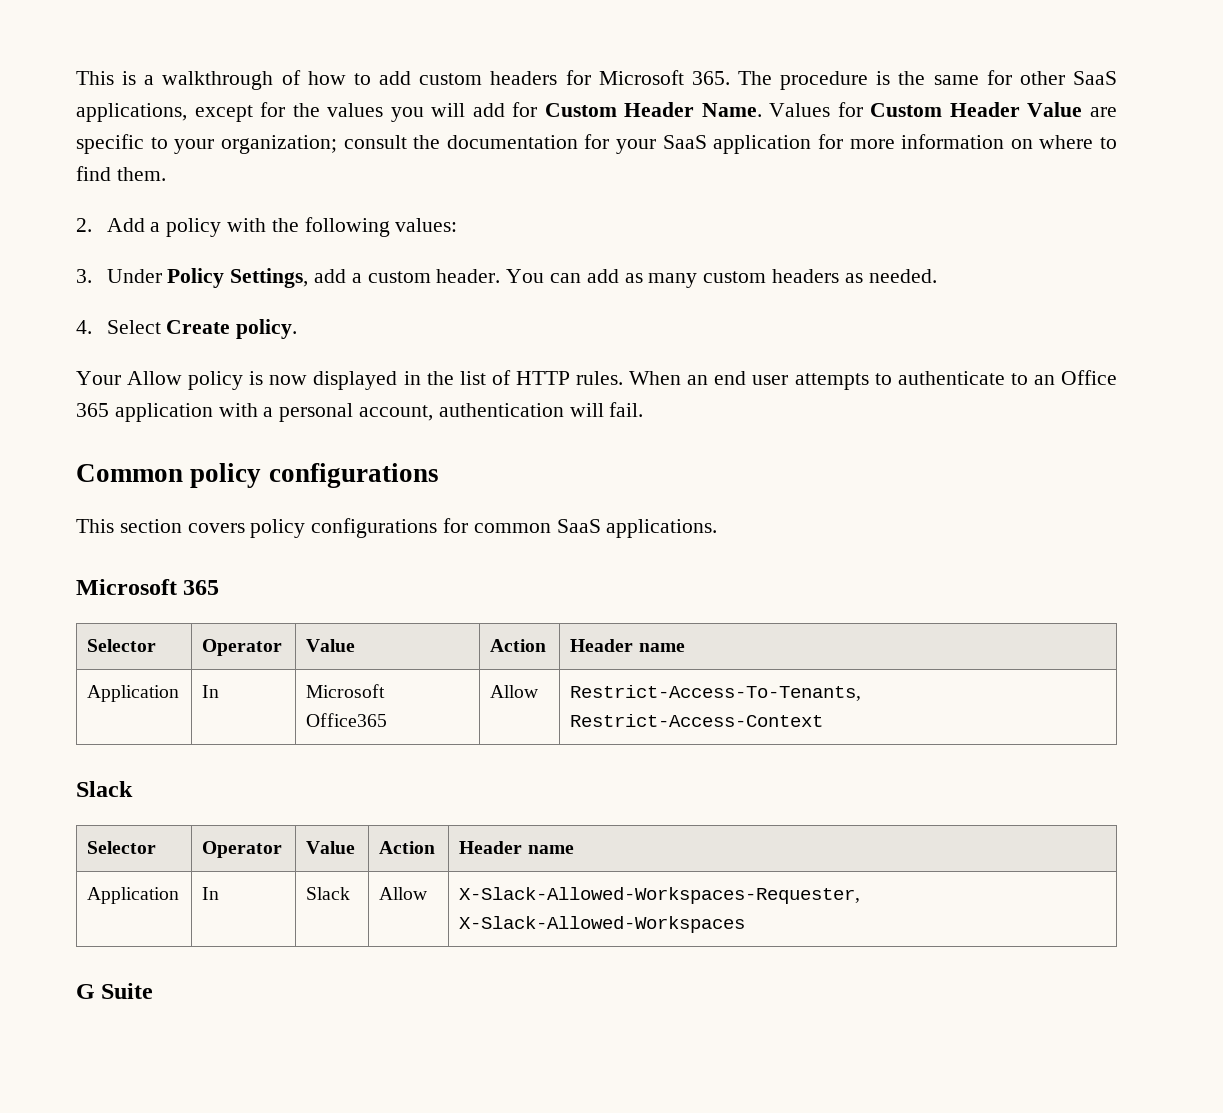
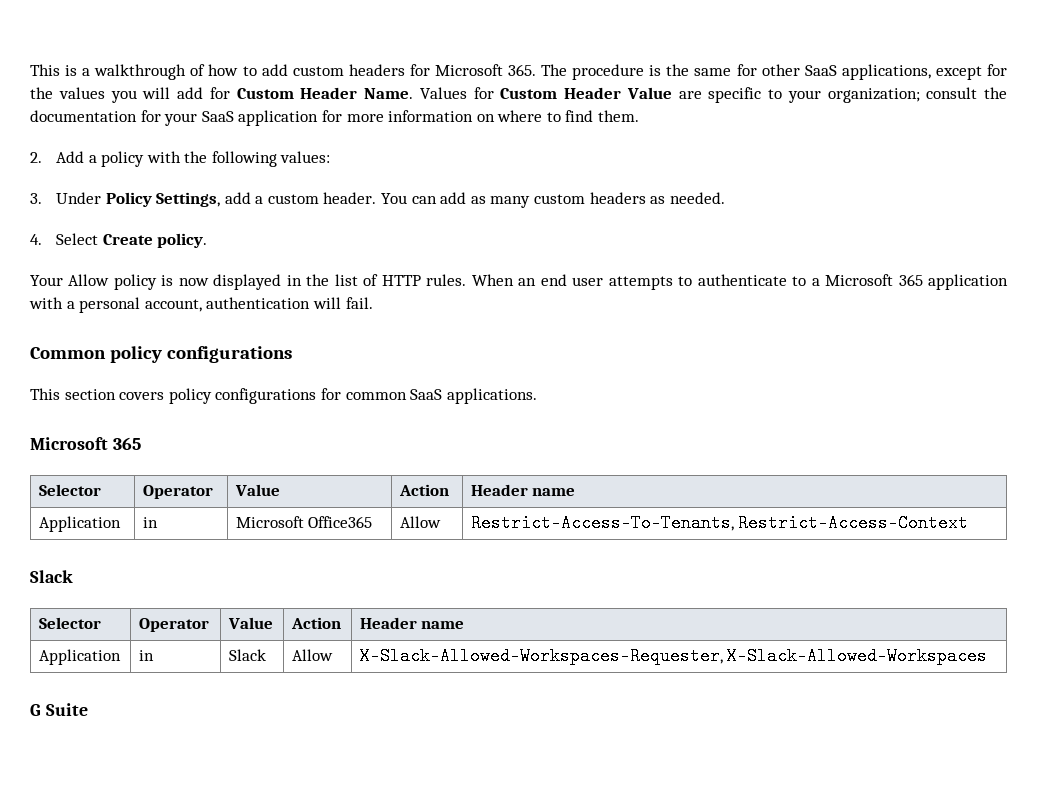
[1033,370,1117,385] an Office -> [811,274,894,286] a Microsoft
[202,685,220,698] In -> [142,517,158,528] in
[202,887,220,900] In -> [138,650,154,661] in

